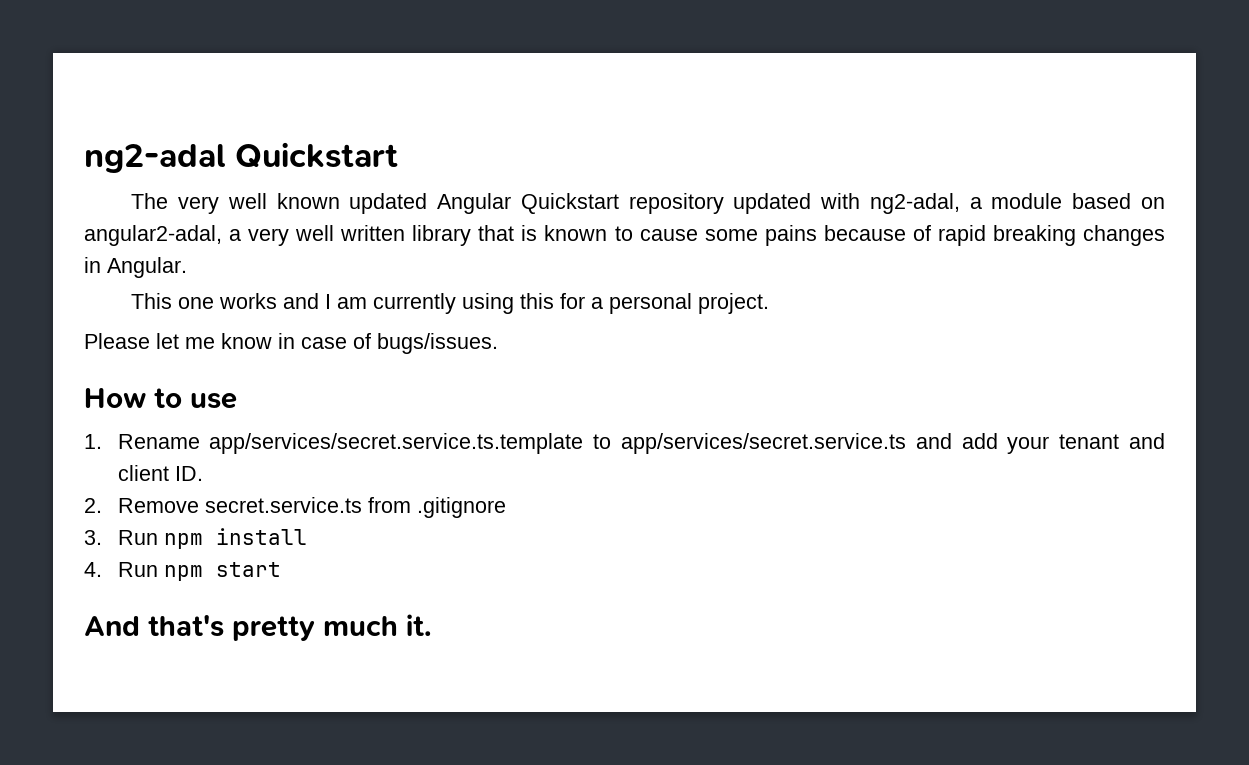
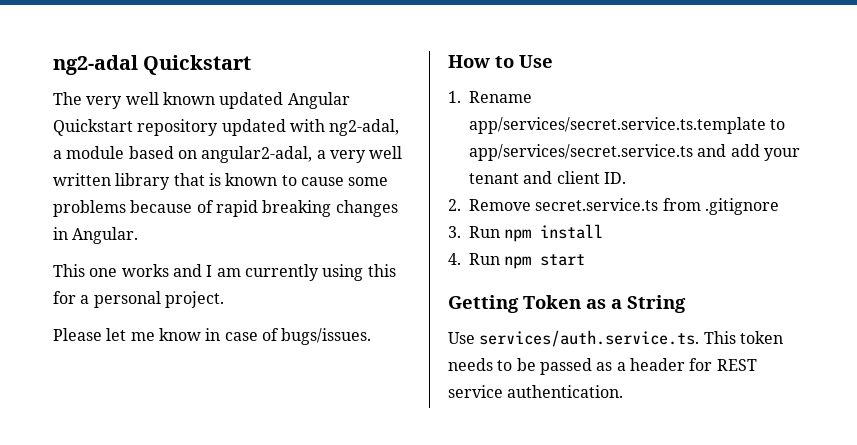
[764,225,817,246] pains -> [53,200,126,217] problems
[190,393,237,409] use -> [519,55,553,68] Use
[84,614,432,641] And that's pretty much it. -> [448,295,686,313] [448,330,783,347] [448,358,757,375] [448,385,624,398] Getting Token as a String // Use services/auth.service.ts. This token needs to be passed as a header for REST service authentication.

